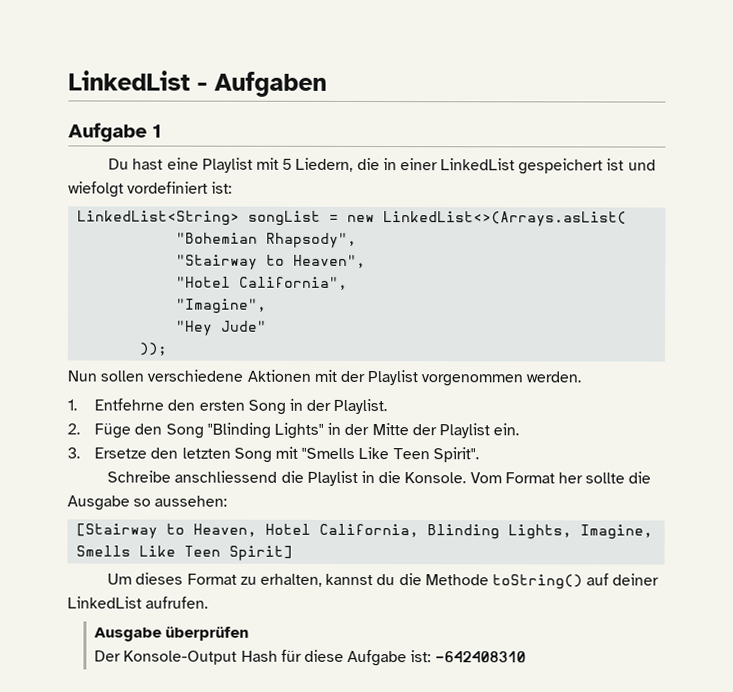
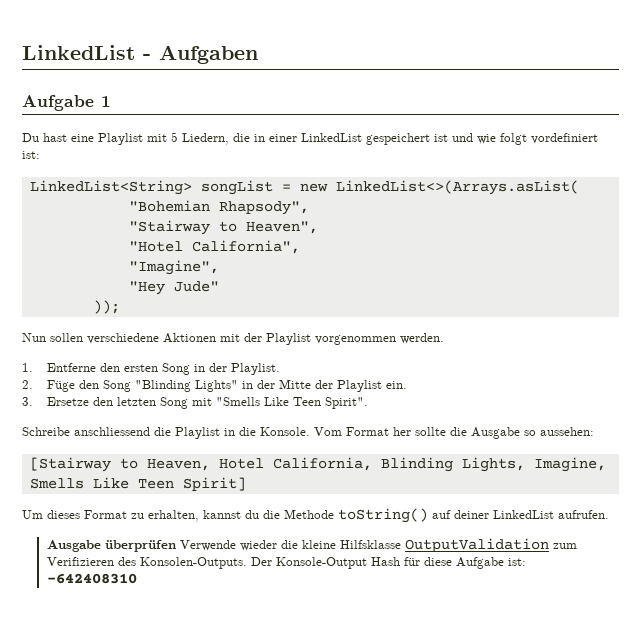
[68,181,124,198] wiefolgt -> [477,133,527,145] wie folgt
[94,398,165,411] Entfehrne -> [46,363,96,372] Entferne
(250, 633) // -> [179,538,577,552] [46,557,247,569] Verwende wieder die kleine Hilfsklasse OutputValidation zum Verifizieren des Konsolen-Outputs.

